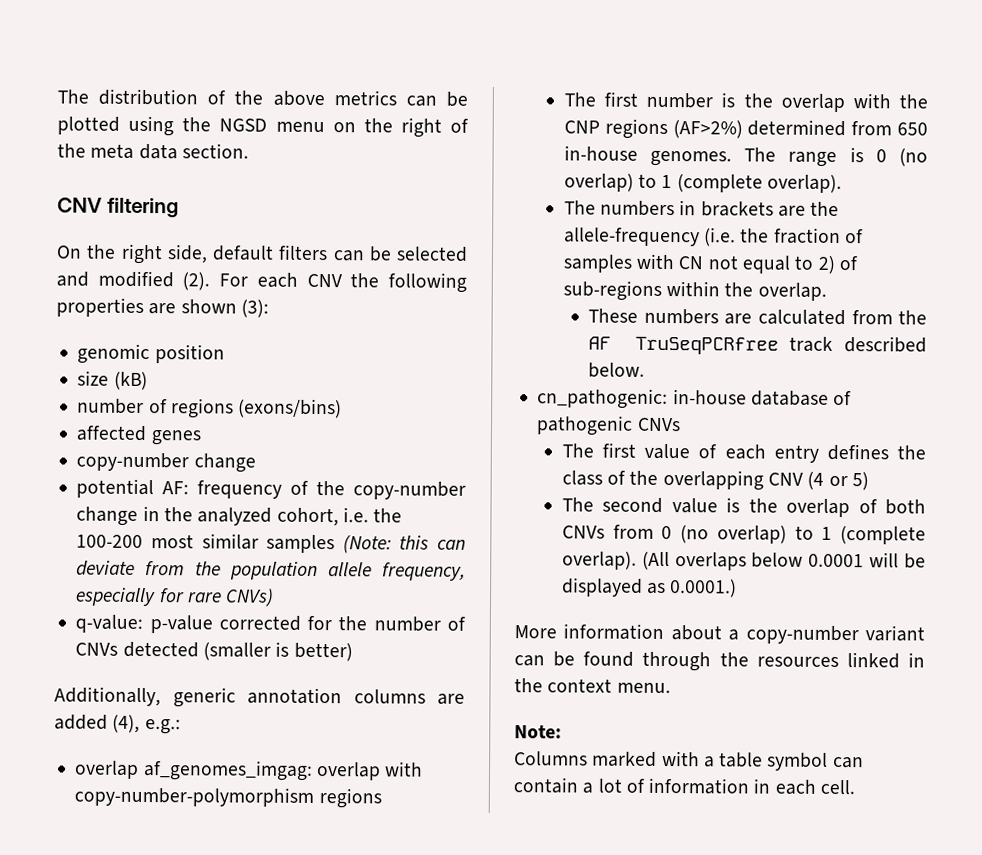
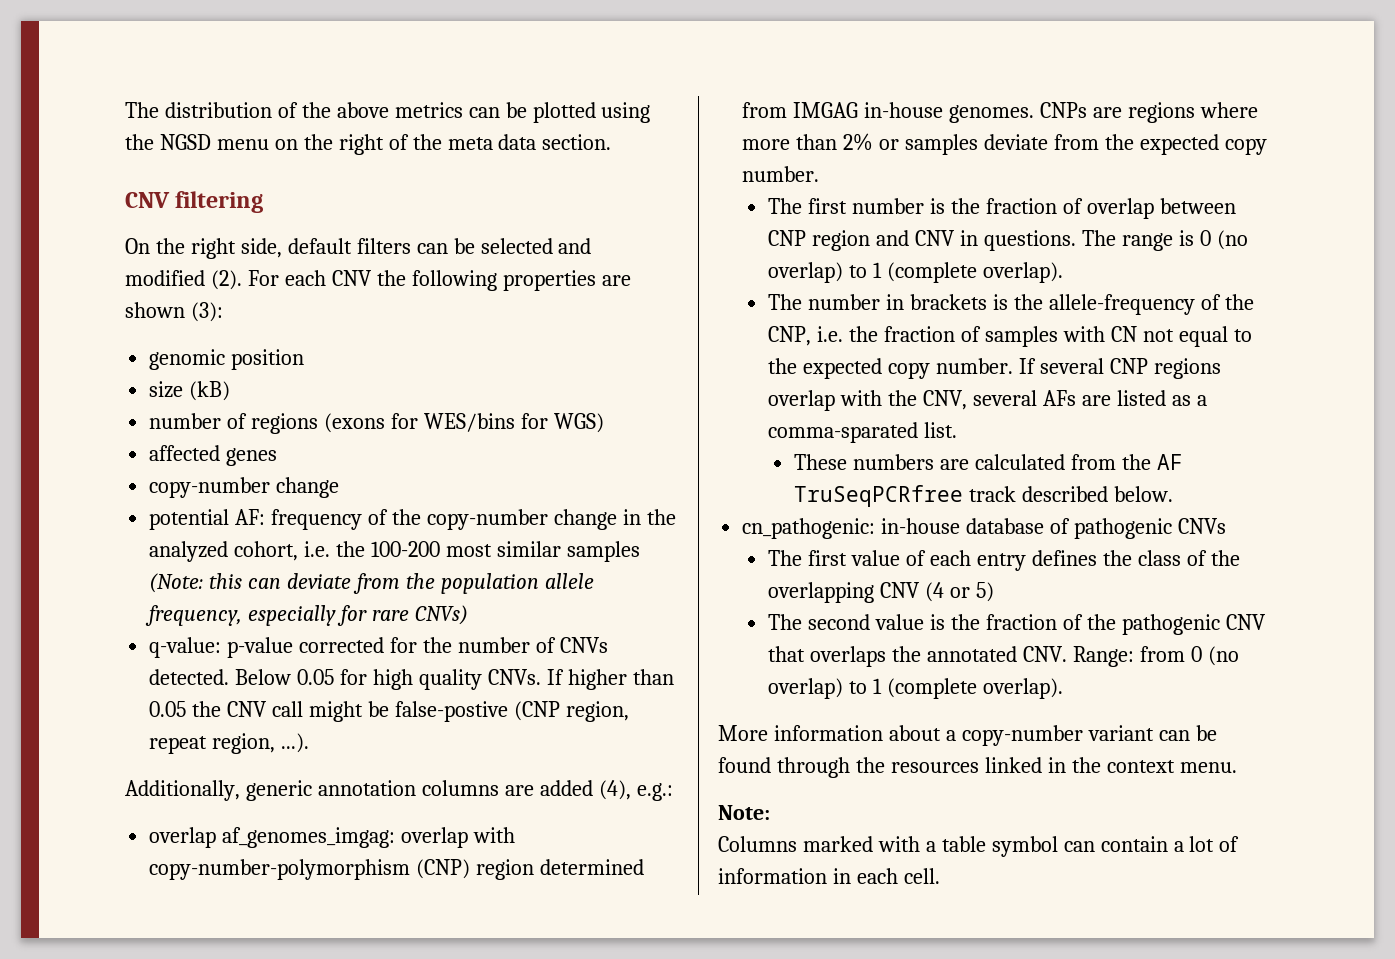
[238,398,343,419] (exons/bins) -> [324,413,604,433] (exons for WES/bins for WGS)
[122,641,353,662] detected (smaller is better) -> [149,669,674,690] [149,701,629,722] [149,733,310,754] detected. Below 0.05 for high quality CNVs. If higher than 0.05 the CNV call might be false-postive (CNP region, repeat region, ...).
[318,788,382,809] regions -> [416,859,645,880] [742,102,1258,123] [742,133,1267,155] [742,166,820,182] (CNP) region determined from IMGAG in-house genomes. CNPs are regions where more than 2% or samples deviate from the expected copy number.
[780,93,928,113] [563,118,928,140] [563,145,733,167] overlap with the CNP regions (AF>2%) determined from 650 in-house genomes. -> [985,198,1236,219] [768,230,1076,251] fraction of overlap between CNP region and CNV in questions.
[600,200,676,217] numbers -> [808,294,881,310] number
[778,205,807,217] are -> [992,294,1008,310] is
[704,227,737,247] (i.e. -> [1200,294,1254,310] [768,326,844,346] of the CNP, i.e.
[817,255,858,274] [562,280,827,301] 2) of sub-regions within the overlap. -> [768,358,1221,379] [768,390,1207,411] [768,422,958,443] the expected copy number. If several CNP regions overlap with the CNV, several AFs are listed as a comma-sparated list.
[786,498,926,518] [561,525,605,539] overlap of both CNVs -> [985,614,1266,635] [768,646,1134,667] fraction of the pathogenic CNV that overlaps the annotated CNV. Range:
[641,551,926,571] [561,577,738,598] (All overlaps below 0.0001 will be displayed as 0.0001.) -> (1063, 688) none

